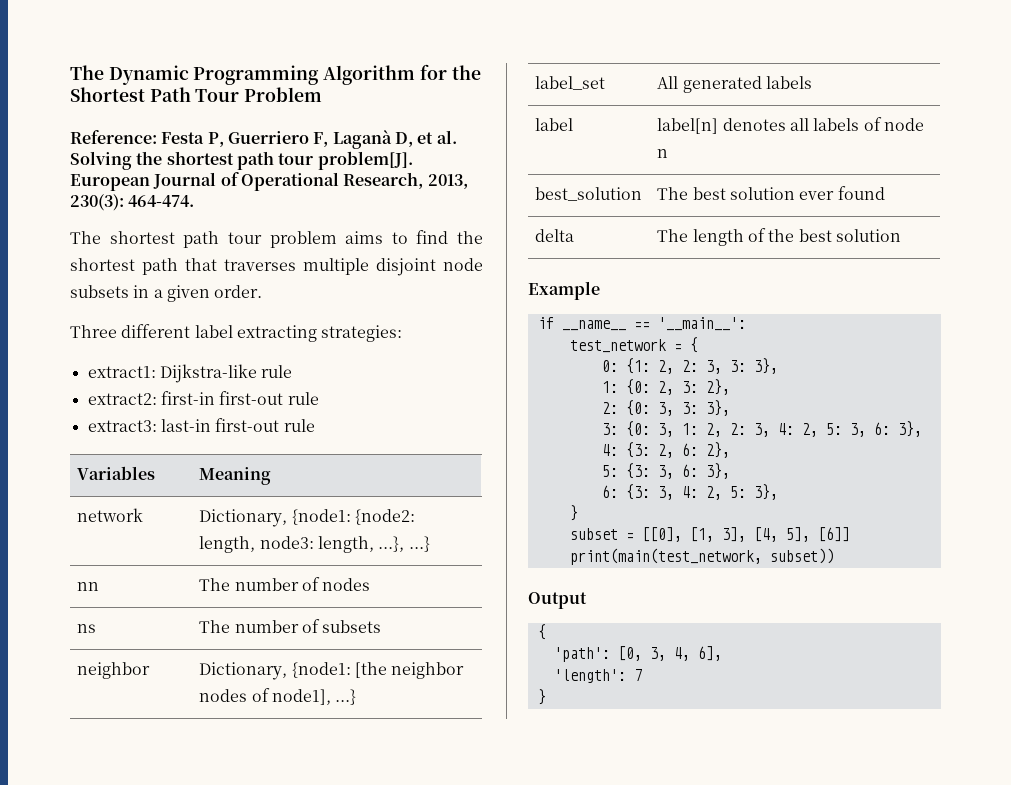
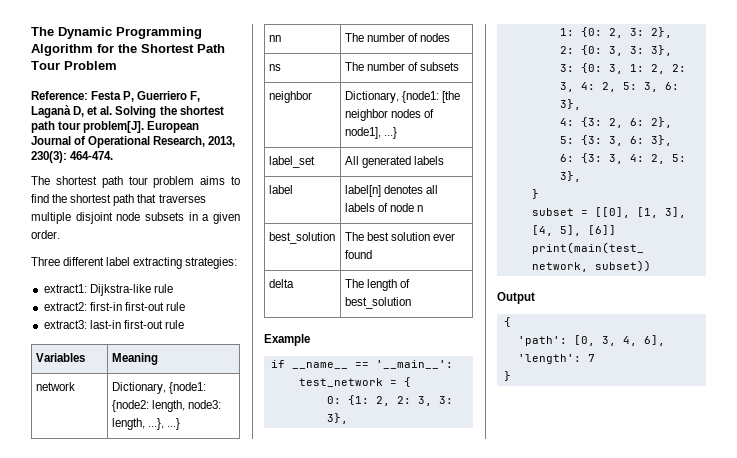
[768,229,901,242] the best solution -> [344,297,411,309] best_solution

